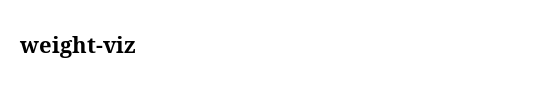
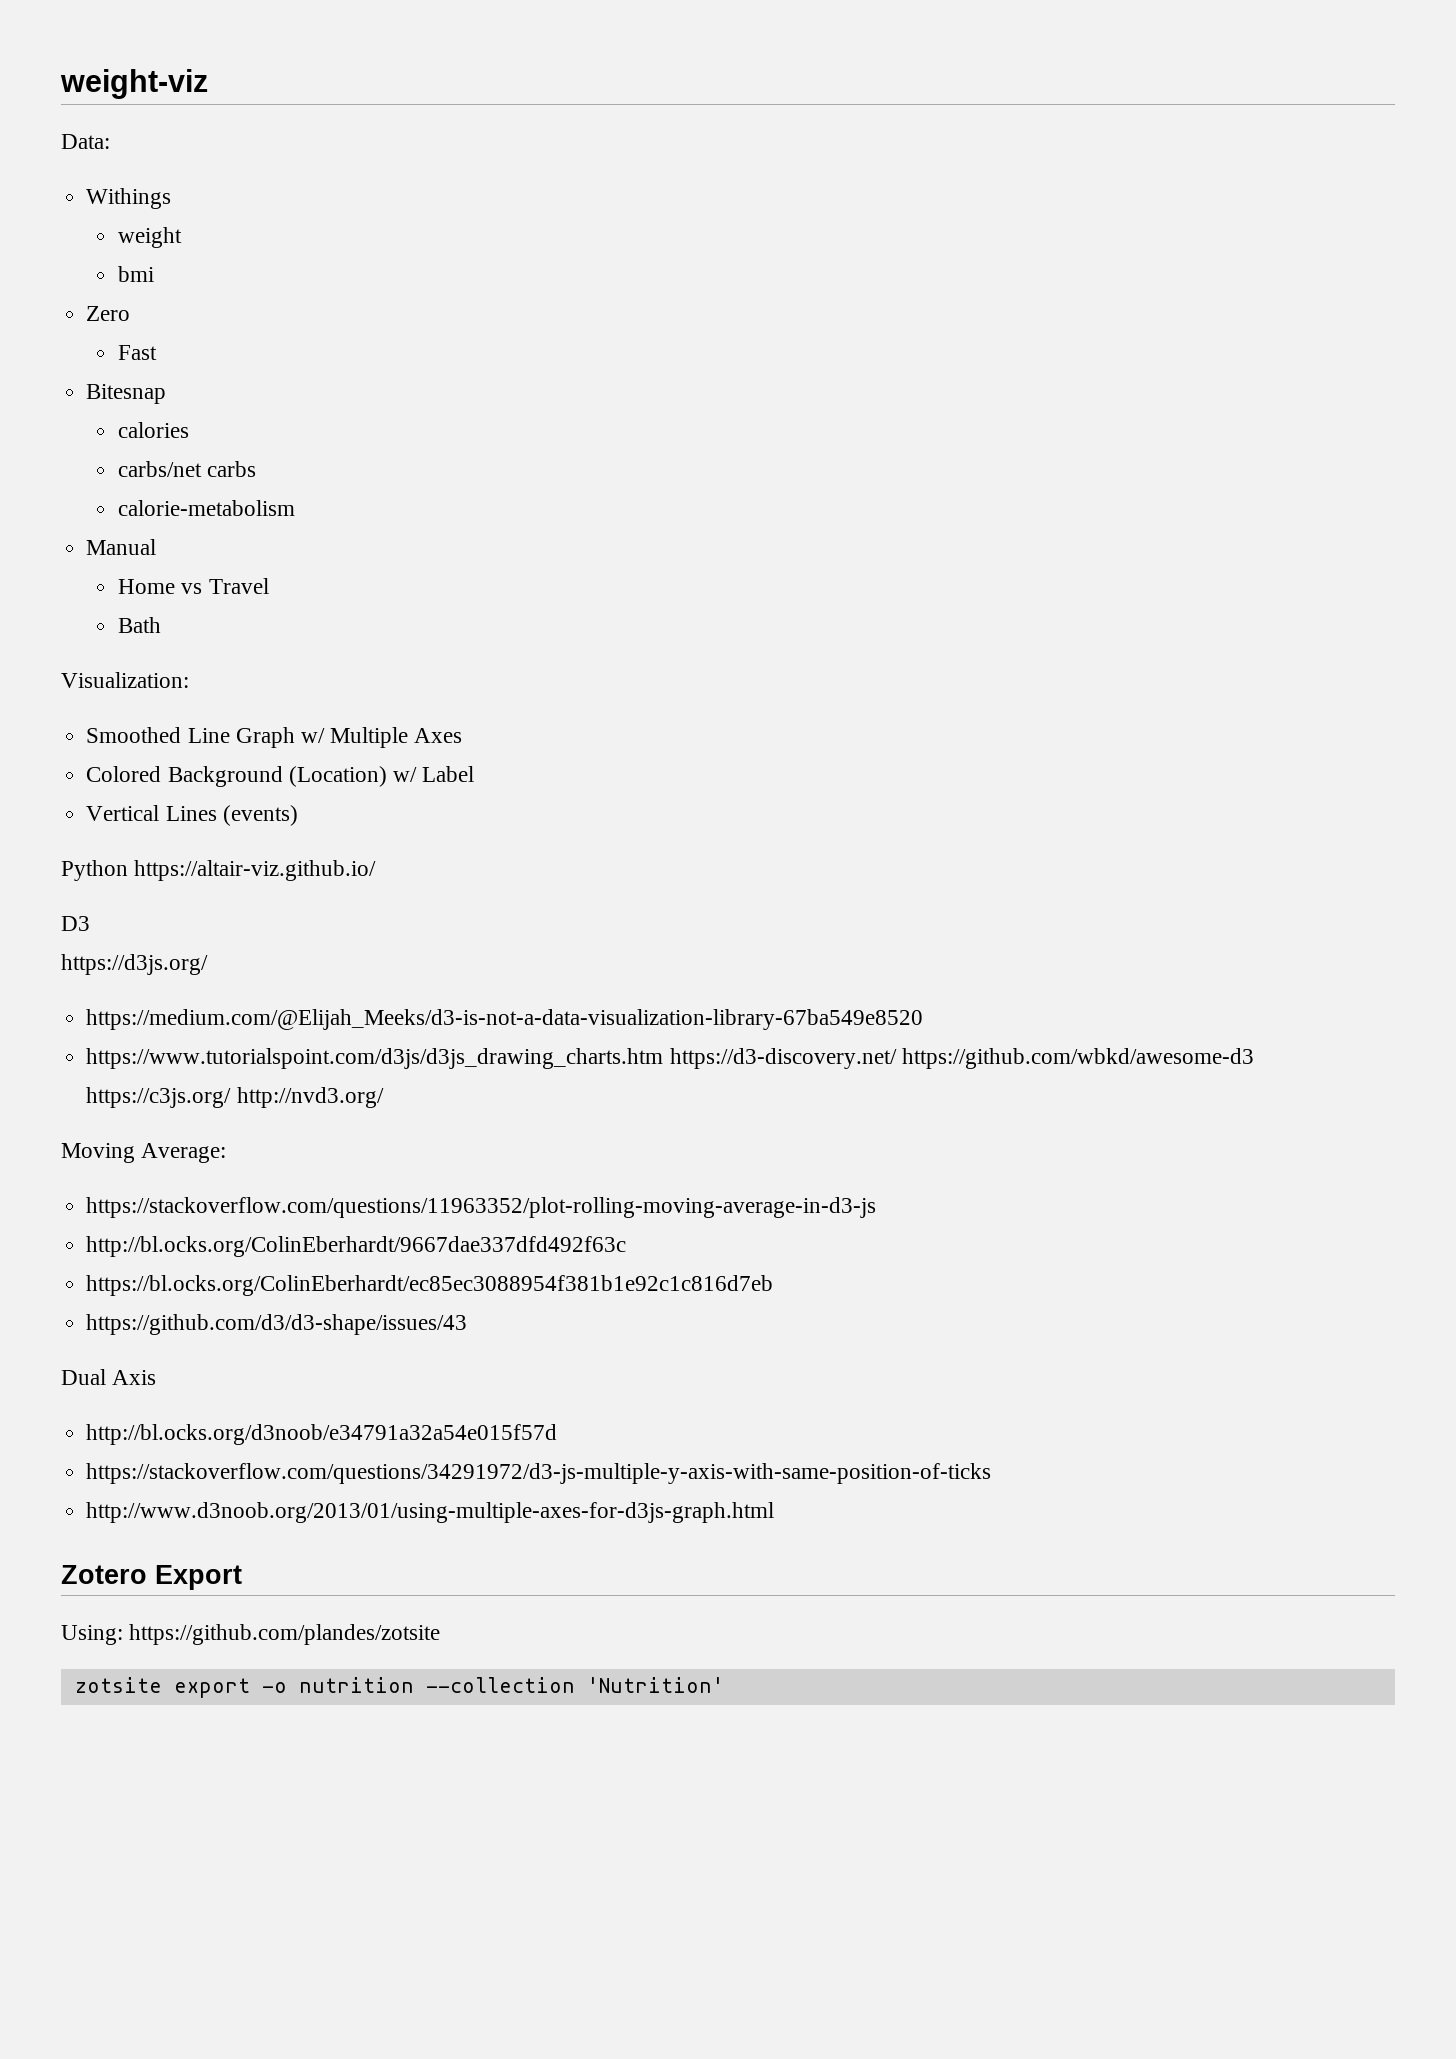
(136, 47) none -> [61,134,110,149] [86,188,172,209] [118,227,183,248] [118,266,155,282] [86,306,131,321] [118,345,158,360] [86,384,167,404] [118,422,190,438] [118,461,257,477] [118,500,296,516] [86,539,157,555] [118,578,269,594] [118,617,162,633] [61,672,189,688] [86,727,463,748] [86,766,475,787] [86,805,298,826] [61,860,377,881] [61,916,90,931] [61,954,208,975] [86,1009,924,1030] [86,1048,1254,1069] [86,1087,384,1108] [61,1143,227,1163] [86,1197,877,1218] [86,1236,627,1257] [86,1275,774,1296] [86,1314,468,1335] [61,1369,157,1385] [86,1424,558,1445] [86,1463,992,1484] [86,1502,775,1523] [61,1565,242,1590] [61,1624,441,1645] [74,1677,724,1698] // Data: // Withings // weight // bmi // Zero // Fast // Bitesnap // calories // carbs/net carbs // calorie-metabolism // Manual // Home vs Travel // Bath // Visualization: // Smoothed Line Graph w/ Multiple Axes // Colored Background (Location) w/ Label // Vertical Lines (events) // Python https://altair-viz.github.io/ // D3 // https://d3js.org/ // https://medium.com/@Elijah_Meeks/d3-is-not-a-data-visualization-library-67ba549e8520 // https://www.tutorialspoint.com/d3js/d3js_drawing_charts.htm https://d3-discovery.net/ https://github.com/wbkd/awesome-d3 https://c3js.org/ http://nvd3.org/ // Moving Average: // https://stackoverflow.com/questions/11963352/plot-rolling-moving-average-in-d3-js // http://bl.ocks.org/ColinEberhardt/9667dae337dfd492f63c // https://bl.ocks.org/ColinEberhardt/ec85ec3088954f381b1e92c1c816d7eb // https://github.com/d3/d3-shape/issues/43 // Dual Axis // http://bl.ocks.org/d3noob/e34791a32a54e015f57d // https://stackoverflow.com/questions/34291972/d3-js-multiple-y-axis-with-same-position-of-ticks // http://www.d3noob.org/2013/01/using-multiple-axes-for-d3js-graph.html // Zotero Export // Using: https://github.com/plandes/zotsite // zotsite export -o nutrition --collection 'Nutrition'

